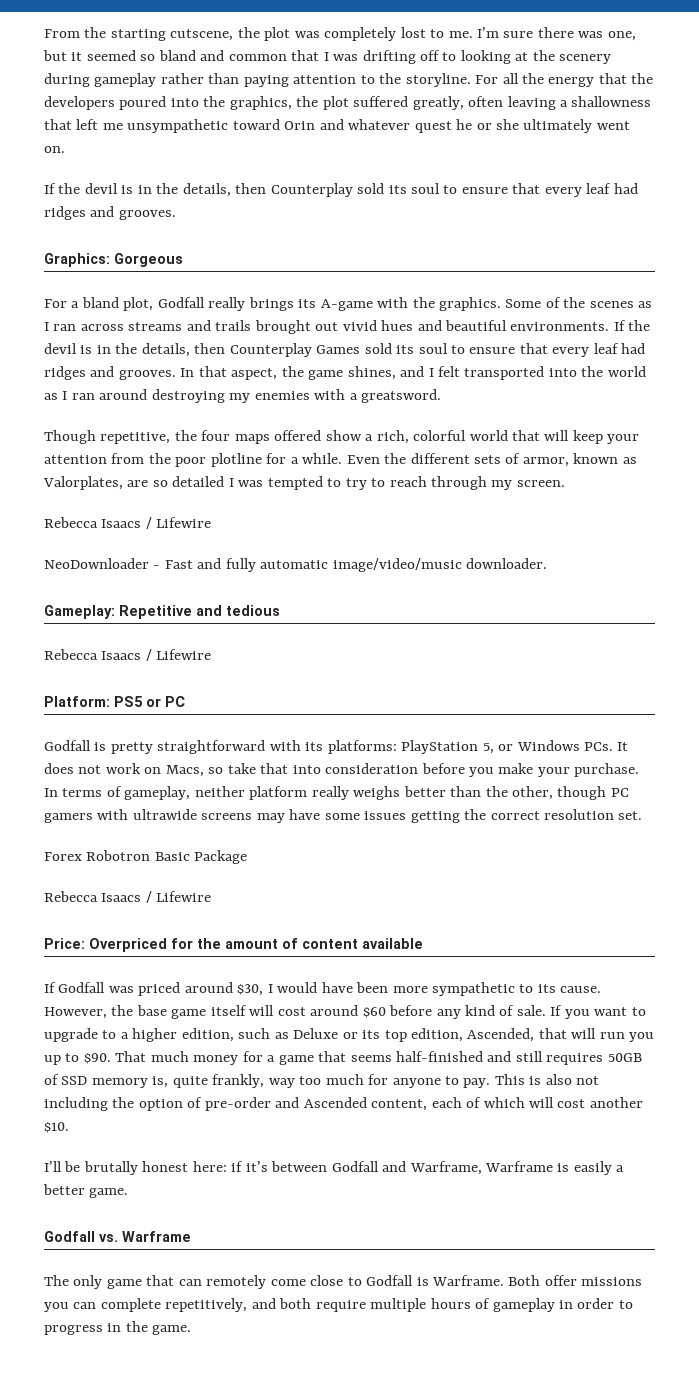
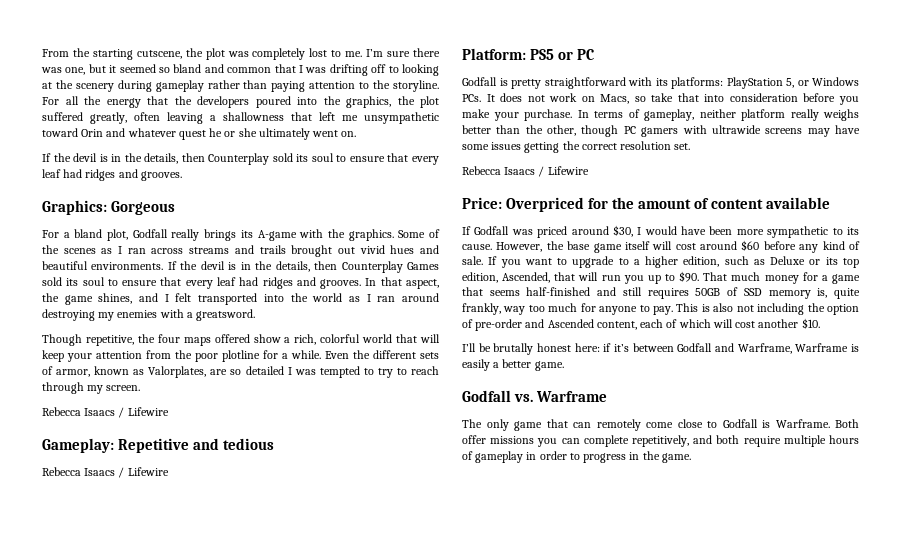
[44,558,548,572] // NeoDownloader - Fast and fully automatic image/video/music downloader. -> (169, 411) none
[44,850,248,864] // Forex Robotron Basic Package -> (691, 146) none

